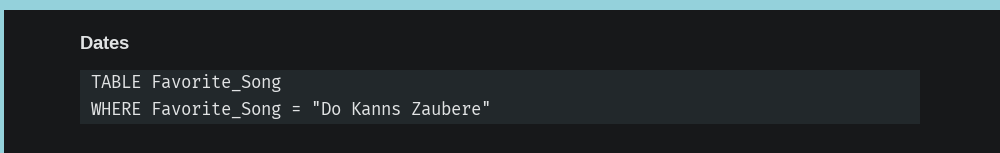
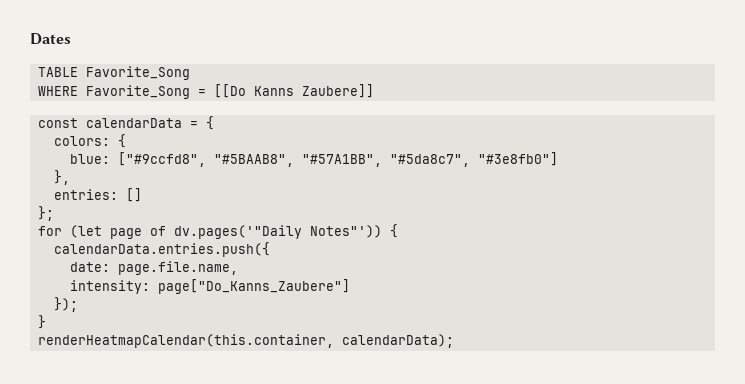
[310,101,491,116] "Do Kanns Zaubere" -> [214,84,375,98] [38,116,215,130] [54,134,127,148] [70,152,559,167] [54,170,71,185] [54,188,143,202] [38,206,55,221] [38,224,399,239] [54,242,271,257] [70,261,239,275] [70,279,351,294] [54,297,79,312] [38,315,47,329] [38,334,455,348] [[Do Kanns Zaubere]] // const calendarData = { // colors: { // blue: ["#9ccfd8", "#5BAAB8", "#57A1BB", "#5da8c7", "#3e8fb0"] // }, // entries: [] // }; // for (let page of dv.pages('"Daily Notes"')) { // calendarData.entries.push({ // date: page.file.name, // intensity: page["Do_Kanns_Zaubere"] // }); // } // renderHeatmapCalendar(this.container, calendarData);

